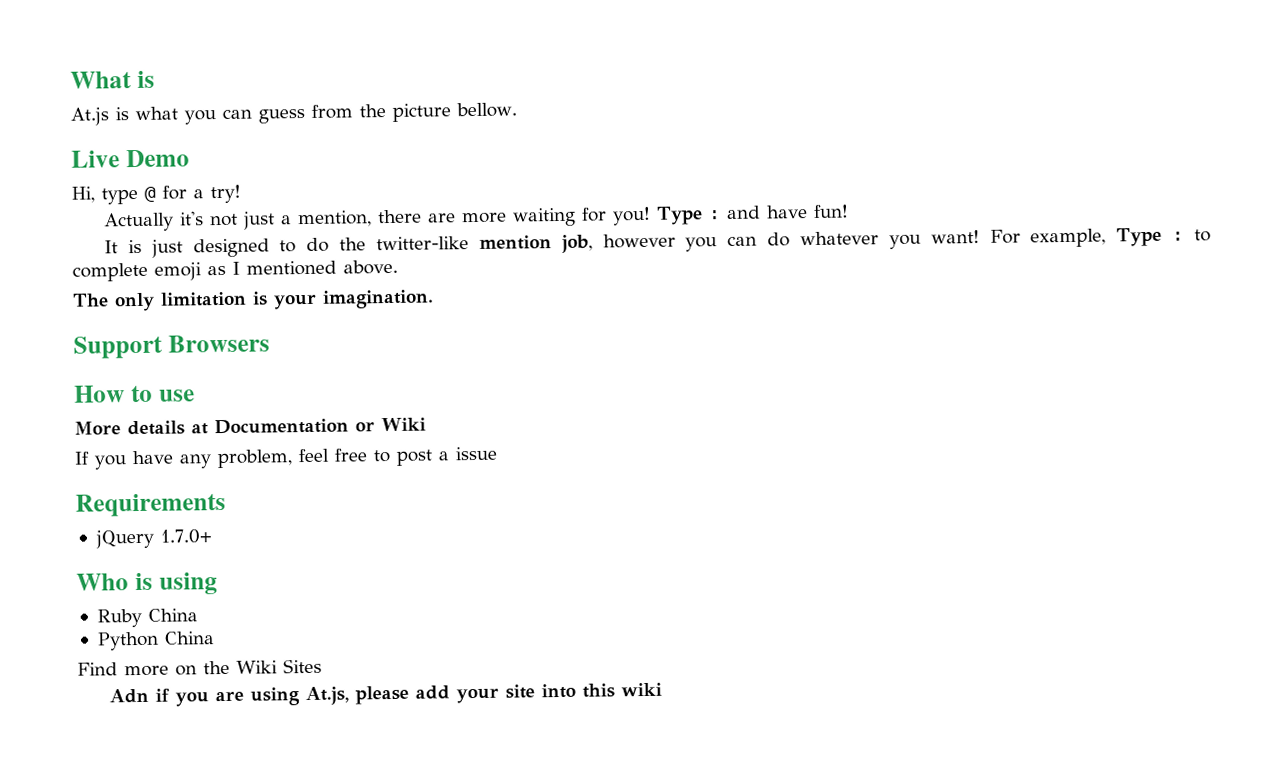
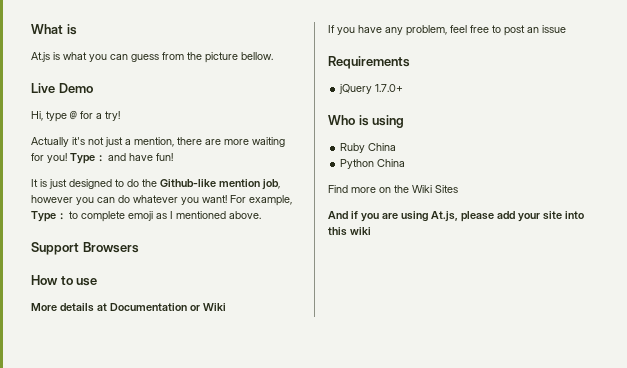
[376,236,470,251] twitter-like -> [160,179,216,187] Github-like
[72,289,434,312] // The only limitation is your imagination. -> (261, 215) none
[438,451,449,461] a -> [527,27,539,33] an
[109,688,150,704] Adn -> [328,211,348,219] And

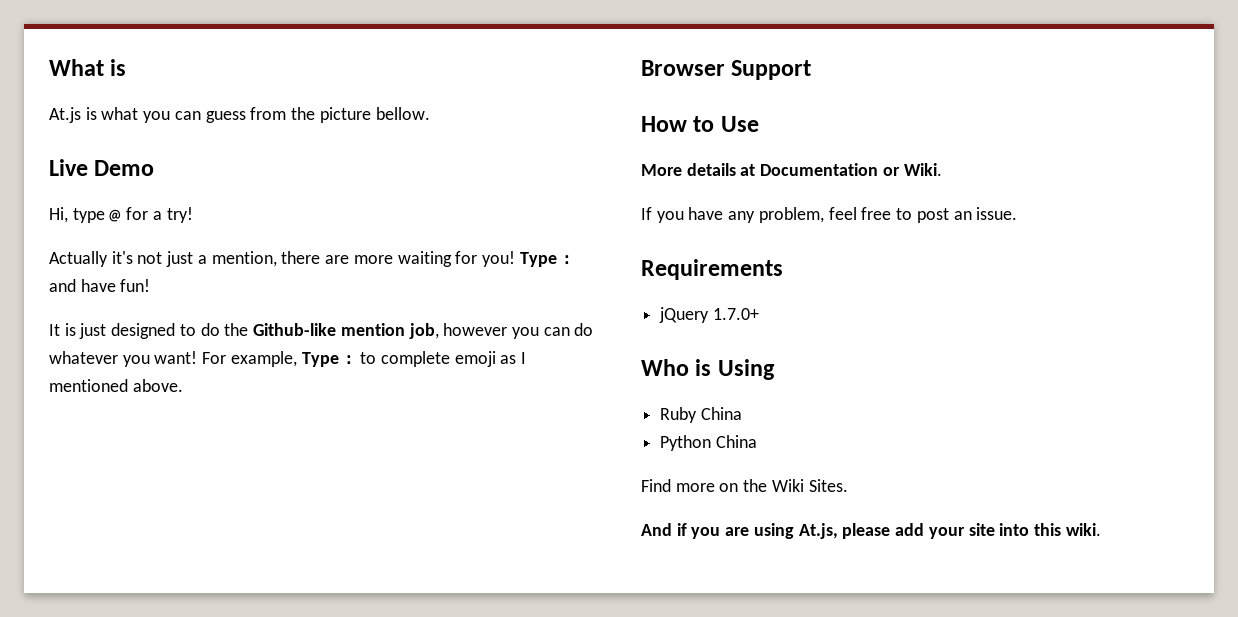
(261, 215) none -> [641,60,725,76] Browser
[82,242,139,253] Browsers -> (812, 70) none
[76,278,98,286] use -> [720,116,759,132] Use
[203,303,226,311] Wiki -> [903,163,942,176] Wiki.
[542,25,566,33] issue -> [976,207,1018,220] issue.
[372,115,405,128] using -> [717,359,775,380] Using
[435,185,458,193] Sites -> [808,479,848,492] Sites.
[350,227,371,235] wiki -> [1065,523,1101,536] wiki.

